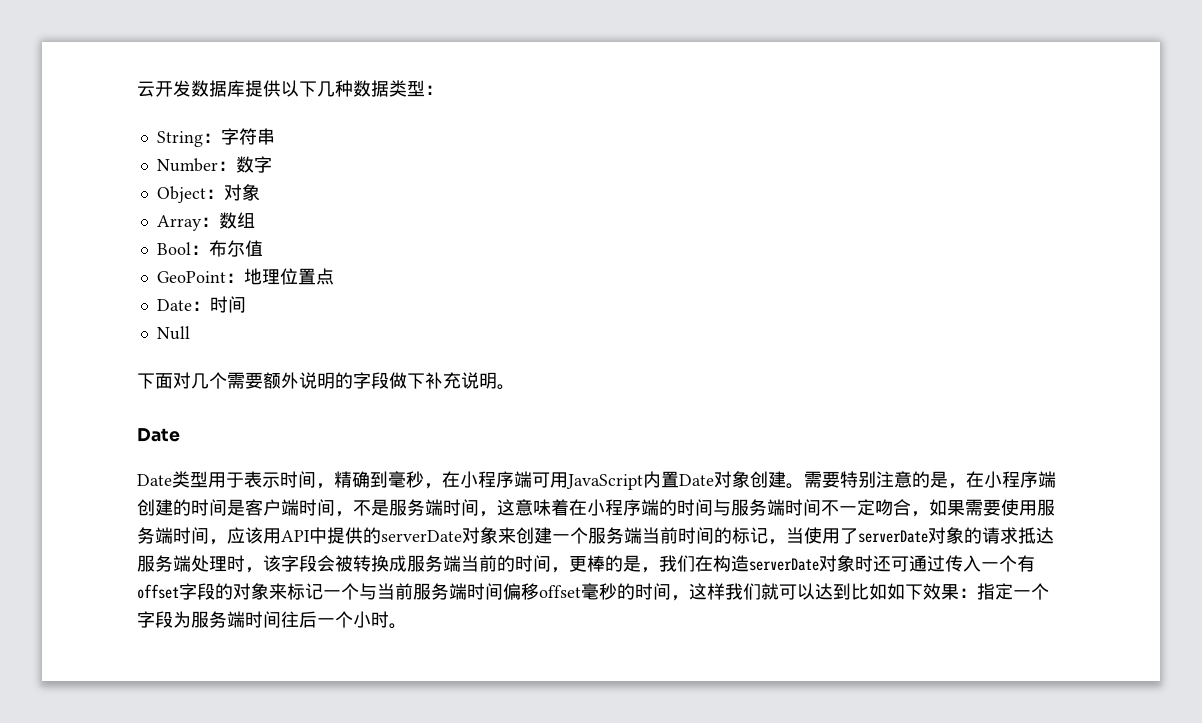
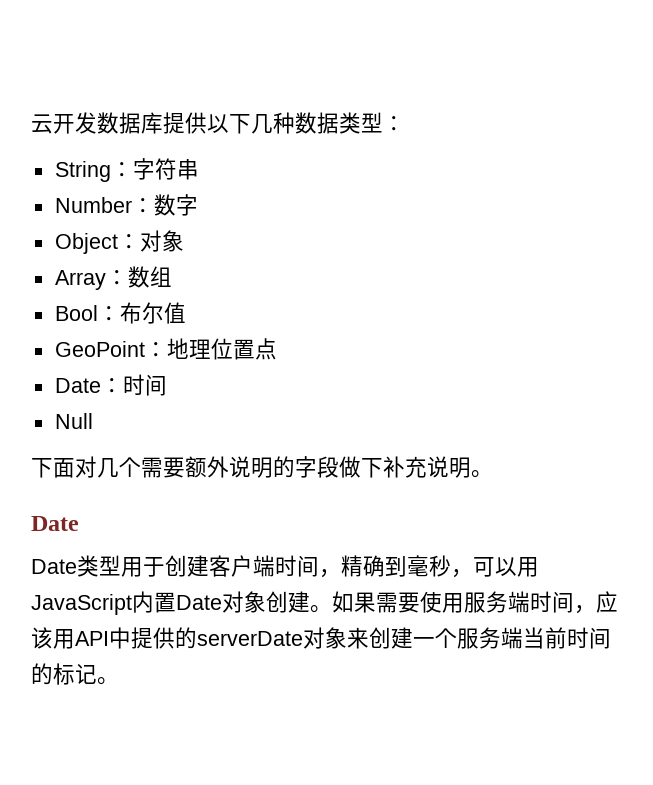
[244,471,280,488] 表示 -> [165,555,275,577] 创建客户端
[442,471,550,488] 在小程序端可 -> [473,557,517,577] 可以
[804,471,1056,489] [137,499,929,517] 需要特别注意的是，在小程序端创建的时间是客户端时间，不是服务端时间，这意味着在小程序端的时间与服务端时间不一定吻合， -> (332, 609) none
[768,527,1054,545] [137,555,1035,573] [137,583,1049,601] [137,611,389,628] ，当使用了serverDate对象的请求抵达服务端处理时，该字段会被转换成服务端当前的时间，更棒的是，我们在构造serverDate对象时还可通过传入一个有offset字段的对象来标记一个与当前服务端时间偏移offset毫秒的时间，这样我们就可以达到比如如下效果：指定一个字段为服务端时间往后一个小时 -> (97, 673) none

